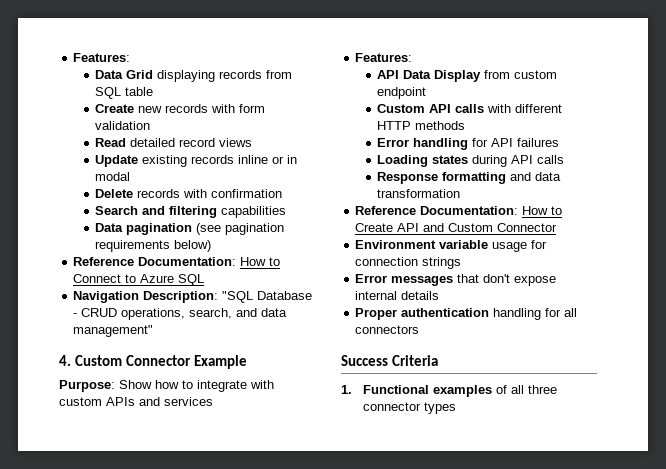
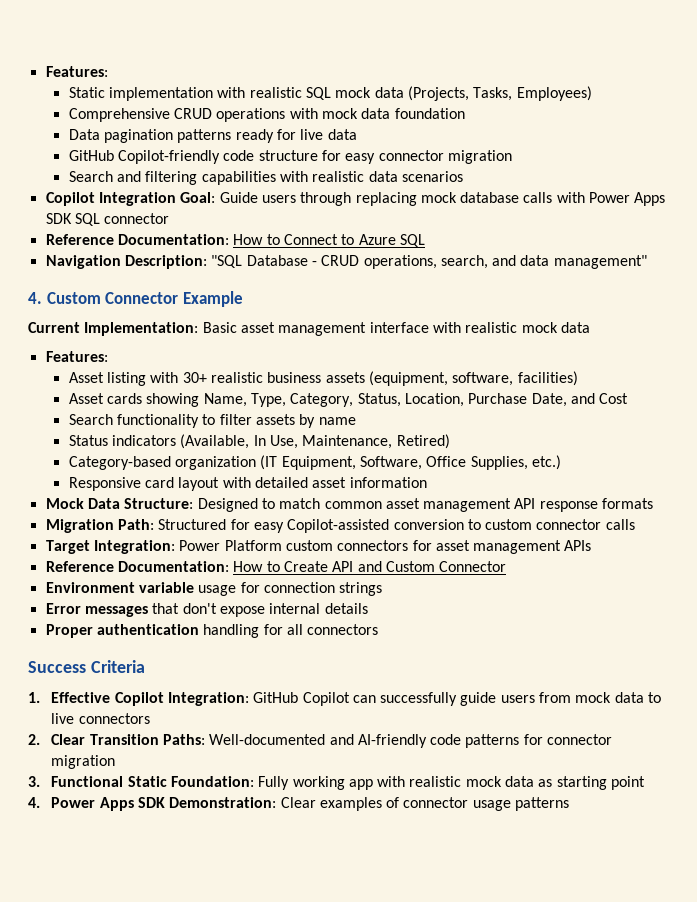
[73,53,131,62] [95,70,293,82] [95,87,154,99] [95,104,266,113] [95,121,151,130] [95,138,253,147] [95,155,298,167] [95,172,131,181] [95,189,283,198] [95,206,287,218] [95,223,285,235] [95,240,212,252] Features: // Data Grid displaying records from SQL table // Create new records with form validation // Read detailed record views // Update existing records inline or in modal // Delete records with confirmation // Search and filtering capabilities // Data pagination (see pagination requirements below) -> [45,66,108,77] [68,86,592,101] [68,108,465,122] [68,129,357,143] [68,150,513,164] [68,171,464,185] [45,192,666,206] [45,213,170,226] Features: // Static implementation with realistic SQL mock data (Projects, Tasks, Employees) // Comprehensive CRUD operations with mock data foundation // Data pagination patterns ready for live data // GitHub Copilot-friendly code structure for easy connector migration // Search and filtering capabilities with realistic data scenarios // Copilot Integration Goal: Guide users through replacing mock database calls with Power Apps SDK SQL connector
[59,380,274,392] [59,397,213,406] [355,53,413,62] [377,70,558,82] [377,87,427,99] [377,104,563,113] [377,121,466,130] [377,138,560,150] [377,155,565,167] [377,172,562,184] [377,189,461,198] Purpose: Show how to integrate with custom APIs and services // Features: // API Data Display from custom endpoint // Custom API calls with different HTTP methods // Error handling for API failures // Loading states during API calls // Response formatting and data transformation -> [28,322,590,336] [45,351,108,362] [68,371,578,386] [68,393,629,407] [68,414,356,428] [68,434,450,449] [68,455,562,470] [68,477,427,491] [45,498,654,512] [45,519,635,533] [45,540,592,554] Current Implementation: Basic asset management interface with realistic mock data // Features: // Asset listing with 30+ realistic business assets (equipment, software, facilities) // Asset cards showing Name, Type, Category, Status, Location, Purchase Date, and Cost // Search functionality to filter assets by name // Status indicators (Available, In Use, Maintenance, Retired) // Category-based organization (IT Equipment, Software, Office Supplies, etc.) // Responsive card layout with detailed asset information // Mock Data Structure: Designed to match common asset management API response formats // Migration Path: Structured for easy Copilot-assisted conversion to custom connector calls // Target Integration: Power Platform custom connectors for asset management APIs
[362,385,557,397] [362,402,456,414] Functional examples of all three connector types -> [51,692,662,706] [51,713,150,724] [28,734,613,748] [51,755,116,769] [28,776,646,790] [28,797,570,811] Effective Copilot Integration: GitHub Copilot can successfully guide users from mock data to live connectors // 2. Clear Transition Paths: Well-documented and AI-friendly code patterns for connector migration // 3. Functional Static Foundation: Fully working app with realistic mock data as starting point // 4. Power Apps SDK Demonstration: Clear examples of connector usage patterns

